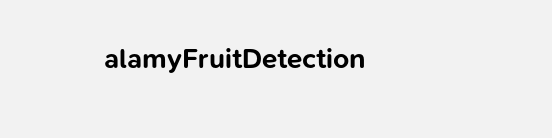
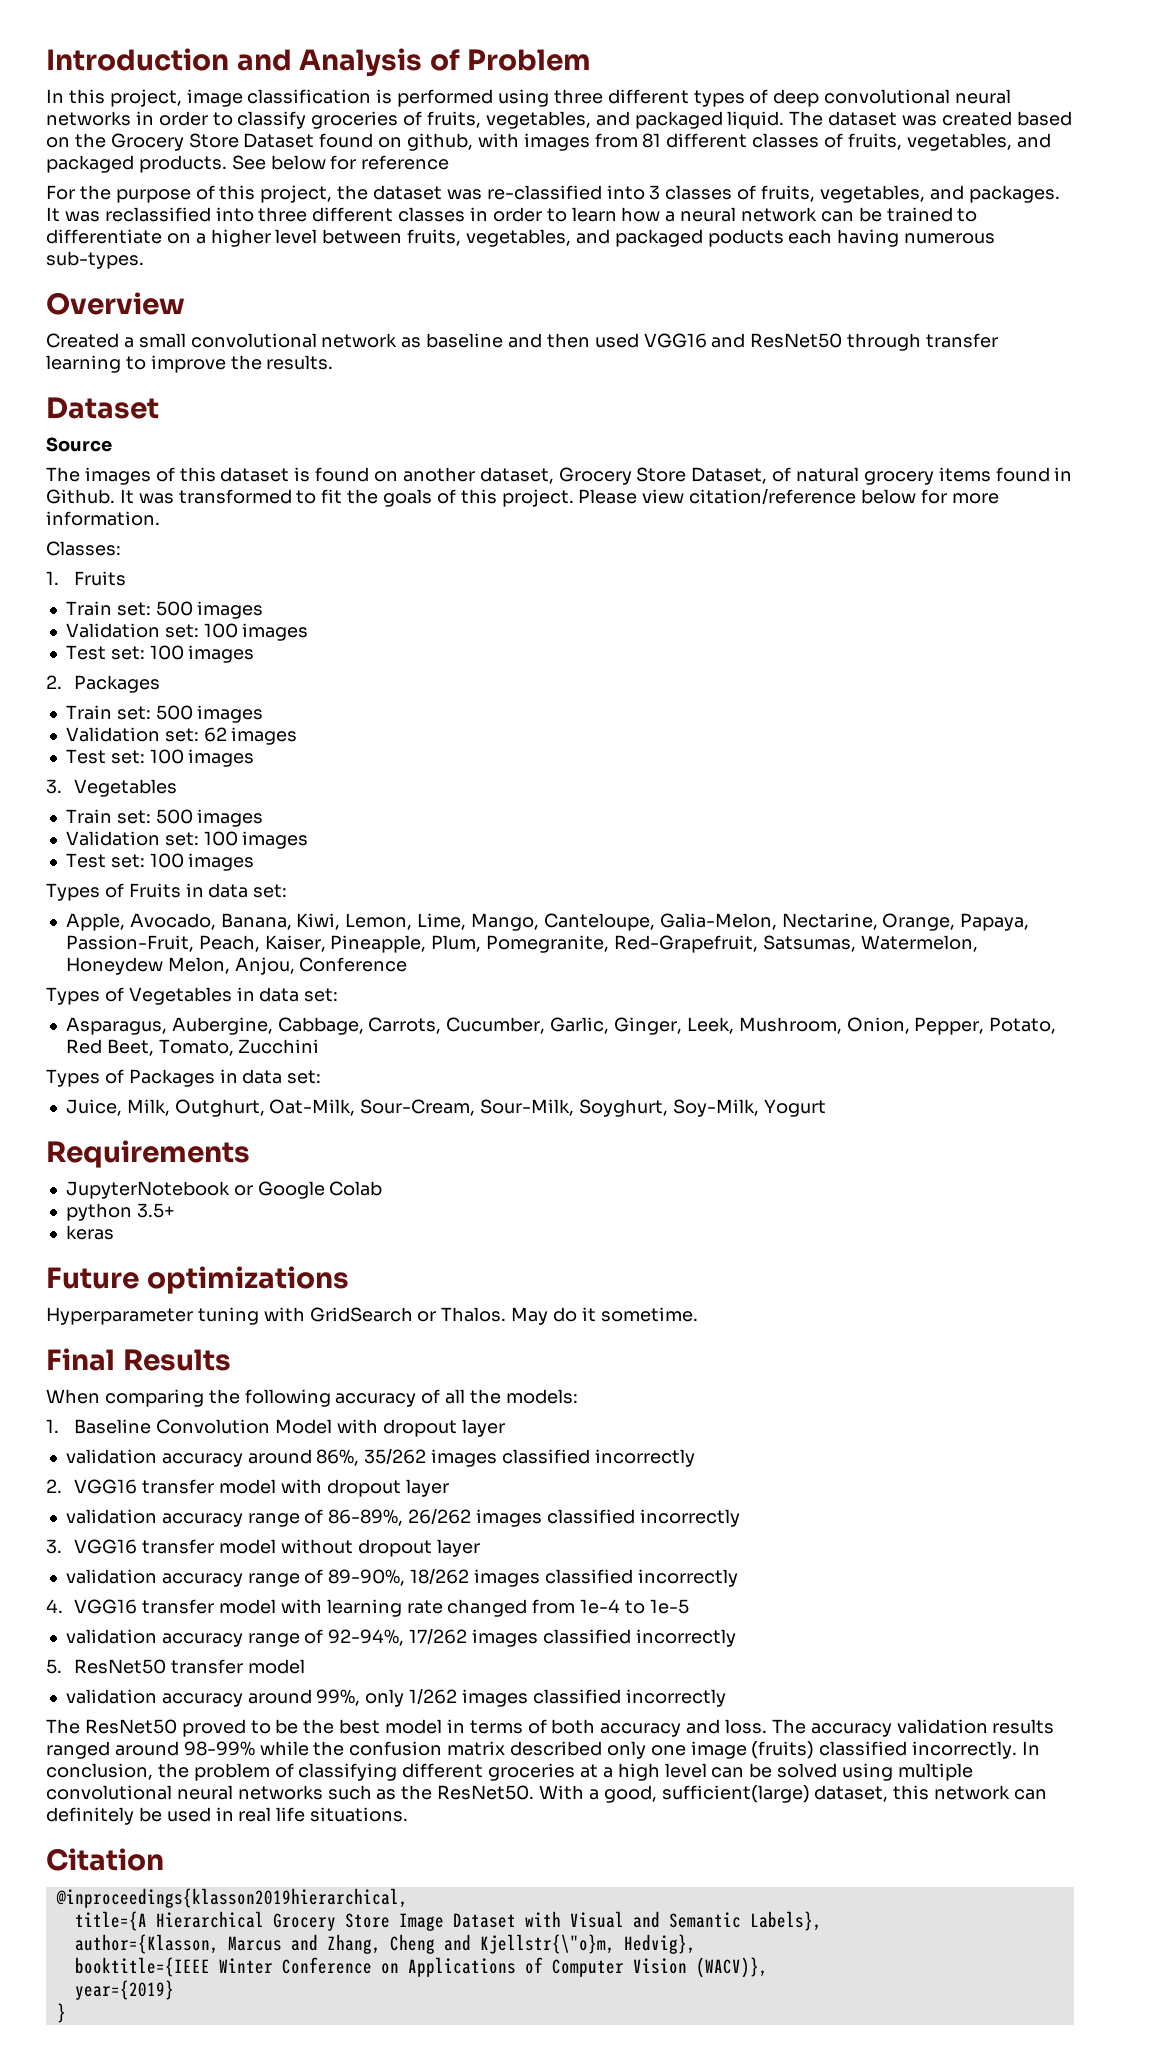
[104,48,366,73] alamyFruitDetection -> [46,48,592,77] [46,89,1012,107] [46,111,1072,129] [46,133,1051,151] [46,155,450,173] [46,185,1060,203] [46,207,978,222] [46,229,996,247] [46,251,144,269] [46,292,185,315] [46,333,999,351] [46,355,334,373] [46,397,159,419] [46,437,112,452] [46,467,1073,485] [46,488,999,507] [46,511,160,526] [46,541,121,556] [46,571,127,586] [65,601,264,619] [65,623,309,641] [65,645,255,663] [46,675,161,693] [65,705,264,723] [65,727,298,745] [65,749,255,767] [46,779,178,797] [65,809,264,827] [65,831,309,849] [65,853,255,871] [46,883,288,901] [65,913,1030,931] [65,935,978,953] [65,957,408,975] [46,987,339,1005] [65,1017,1057,1035] [65,1039,320,1056] [46,1069,322,1087] [65,1099,826,1117] [46,1140,250,1168] [65,1181,383,1199] [65,1203,175,1221] [65,1225,114,1240] [46,1266,349,1294] [46,1307,698,1325] [46,1348,231,1371] [46,1389,578,1407] [46,1419,505,1437] [65,1448,695,1467] [46,1479,449,1497] [65,1508,740,1527] [46,1539,480,1557] [65,1568,738,1587] [46,1599,689,1617] [65,1628,736,1647] [46,1659,306,1674] [65,1688,726,1707] [46,1719,1055,1737] [46,1741,1041,1759] [46,1763,973,1781] [46,1785,1048,1803] [46,1807,409,1825] [46,1848,164,1871] [55,1888,408,1908] [74,1911,822,1931] [74,1934,696,1954] [74,1957,768,1978] [74,1980,174,2000] [56,2003,66,2023] Introduction and Analysis of Problem // In this project, image classification is performed using three different types of deep convolutional neural networks in order to classify groceries of fruits, vegetables, and packaged liquid. The dataset was created based on the Grocery Store Dataset found on github, with images from 81 different classes of fruits, vegetables, and packaged products. See below for reference // For the purpose of this project, the dataset was re-classified into 3 classes of fruits, vegetables, and packages. It was reclassified into three different classes in order to learn how a neural network can be trained to differentiate on a higher level between fruits, vegetables, and packaged poducts each having numerous sub-types. // Overview // Created a small convolutional network as baseline and then used VGG16 and ResNet50 through transfer learning to improve the results. // Dataset // Source // The images of this dataset is found on another dataset, Grocery Store Dataset, of natural grocery items found in Github. It was transformed to fit the goals of this project. Please view citation/reference below for more information. // Classes: // 1. Fruits // Train set: 500 images // Validation set: 100 images // Test set: 100 images // 2. Packages // Train set: 500 images // Validation set: 62 images // Test set: 100 images // 3. Vegetables // Train set: 500 images // Validation set: 100 images // Test set: 100 images // Types of Fruits in data set: // Apple, Avocado, Banana, Kiwi, Lemon, Lime, Mango, Canteloupe, Galia-Melon, Nectarine, Orange, Papaya, Passion-Fruit, Peach, Kaiser, Pineapple, Plum, Pomegranite, Red-Grapefruit, Satsumas, Watermelon, Honeydew Melon, Anjou, Conference // Types of Vegetables in data set: // Asparagus, Aubergine, Cabbage, Carrots, Cucumber, Garlic, Ginger, Leek, Mushroom, Onion, Pepper, Potato, Red Beet, Tomato, Zucchini // Types of Packages in data set: // Juice, Milk, Outghurt, Oat-Milk, Sour-Cream, Sour-Milk, Soyghurt, Soy-Milk, Yogurt // Requirements // JupyterNotebook or Google Colab // python 3.5+ // keras // Future optimizations // Hyperparameter tuning with GridSearch or Thalos. May do it sometime. // Final Results // When comparing the following accuracy of all the models: // 1. Baseline Convolution Model with dropout layer // validation accuracy around 86%, 35/262 images classified incorrectly // 2. VGG16 transfer model with dropout layer // validation accuracy range of 86-89%, 26/262 images classified incorrectly // 3. VGG16 transfer model without dropout layer // validation accuracy range of 89-90%, 18/262 images classified incorrectly // 4. VGG16 transfer model with learning rate changed from 1e-4 to 1e-5 // validation accuracy range of 92-94%, 17/262 images classified incorrectly // 5. ResNet50 transfer model // validation accuracy around 99%, only 1/262 images classified incorrectly // The ResNet50 proved to be the best model in terms of both accuracy and loss. The accuracy validation results ranged around 98-99% while the confusion matrix described only one image (fruits) classified incorrectly. In conclusion, the problem of classifying different groceries at a high level can be solved using multiple convolutional neural networks such as the ResNet50. With a good, sufficient(large) dataset, this network can definitely be used in real life situations. // Citation // @inproceedings{klasson2019hierarchical, // title={A Hierarchical Grocery Store Image Dataset with Visual and Semantic Labels}, // author={Klasson, Marcus and Zhang, Cheng and Kjellstr{\"o}m, Hedvig}, // booktitle={IEEE Winter Conference on Applications of Computer Vision (WACV)}, // year={2019} // }

